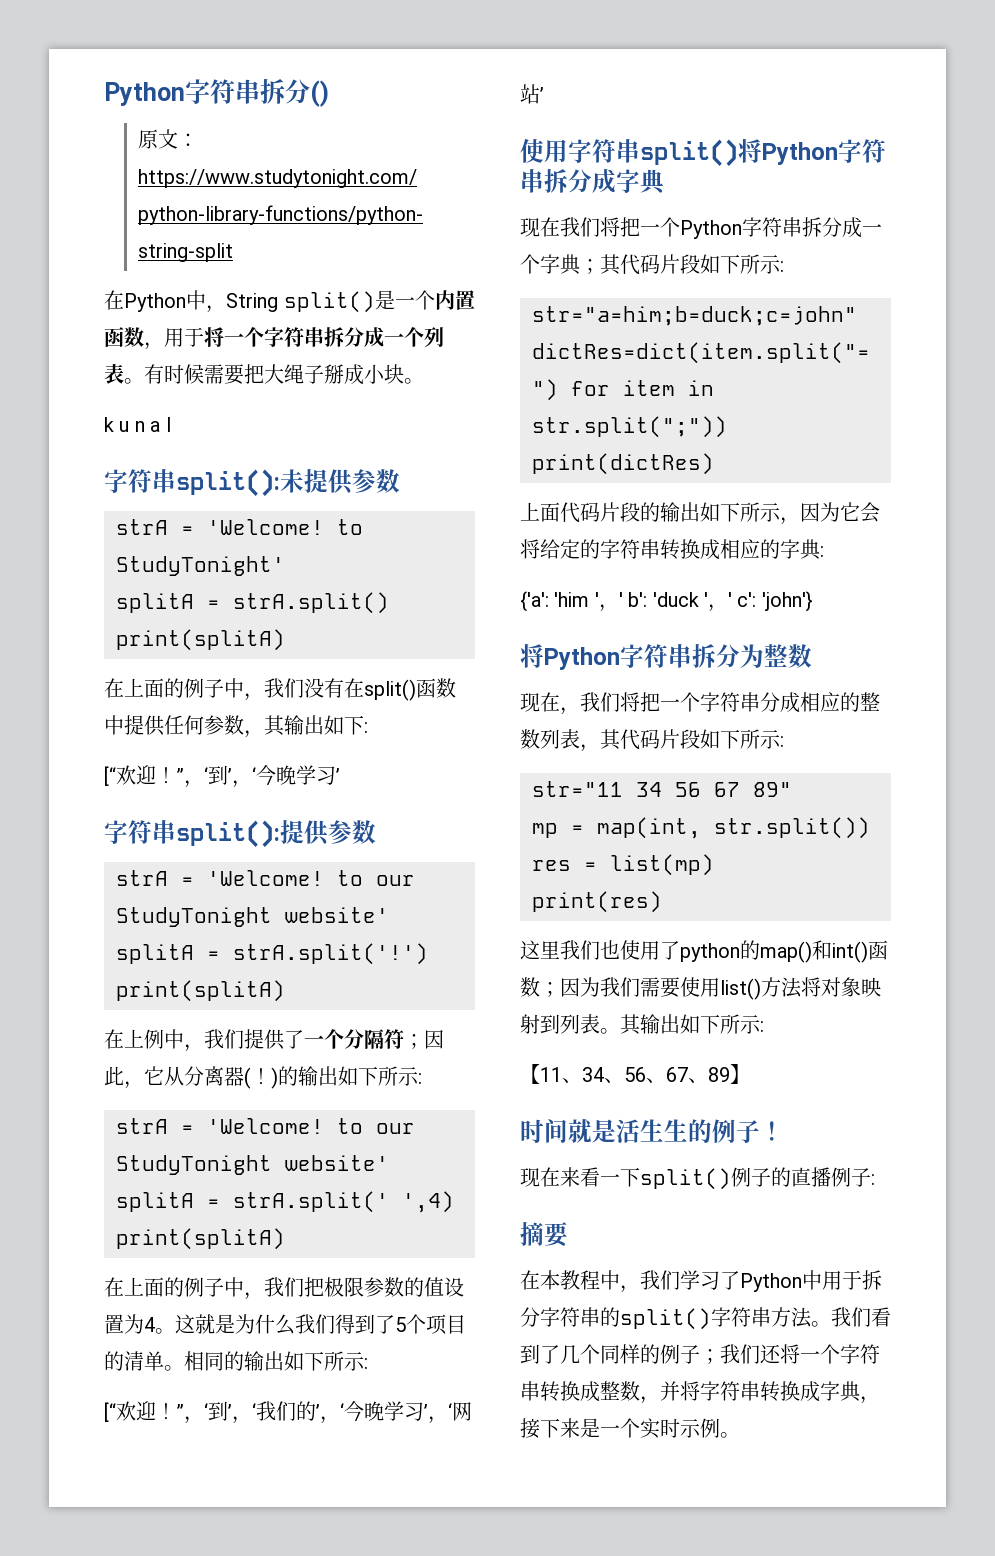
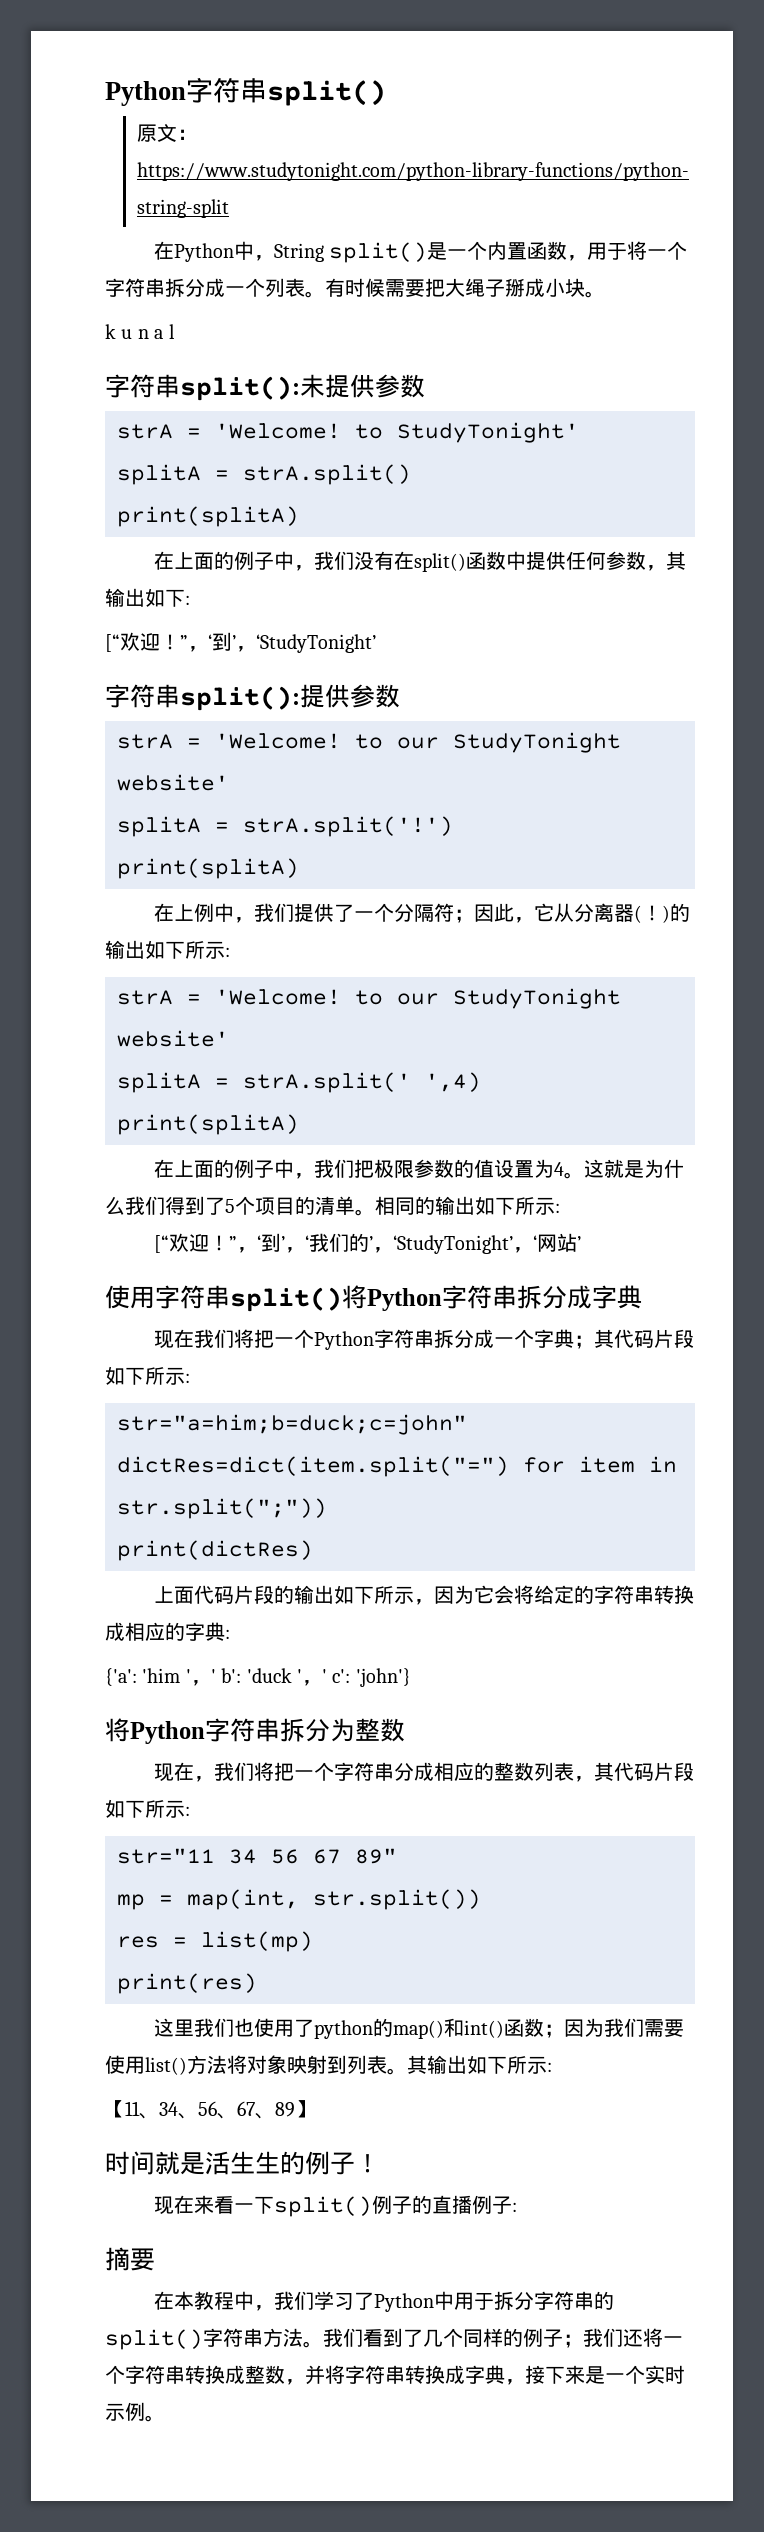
[104,79,329,107] Python字符串拆分() -> [105,77,386,106] Python字符串split()
[252,765,340,786] ‘今晚学习’ -> [256,634,376,653] ‘StudyTonight’
[340,1401,428,1422] ‘今晚学习’ -> [392,1235,513,1254] ‘StudyTonight’

